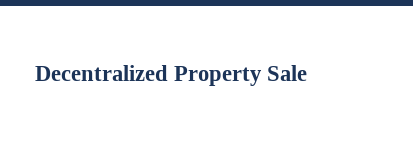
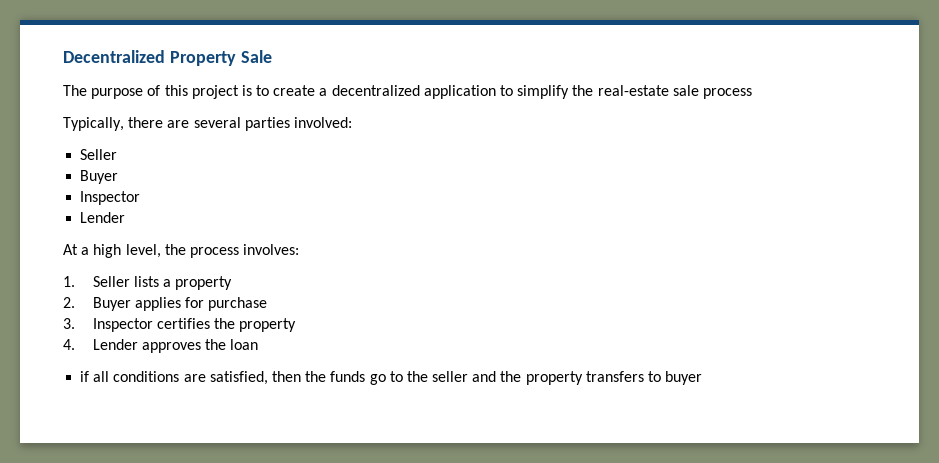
(308, 73) none -> [63,85,752,99] [63,117,352,131] [80,149,118,160] [80,170,119,184] [80,191,141,205] [80,212,126,223] [63,244,300,258] [63,276,233,290] [63,297,268,311] [63,318,297,332] [63,339,259,353] [80,371,703,385] // The purpose of this project is to create a decentralized application to simplify the real-estate sale process // Typically, there are several parties involved: // Seller // Buyer // Inspector // Lender // At a high level, the process involves: // 1. Seller lists a property // 2. Buyer applies for purchase // 3. Inspector certifies the property // 4. Lender approves the loan // if all conditions are satisfied, then the funds go to the seller and the property transfers to buyer

